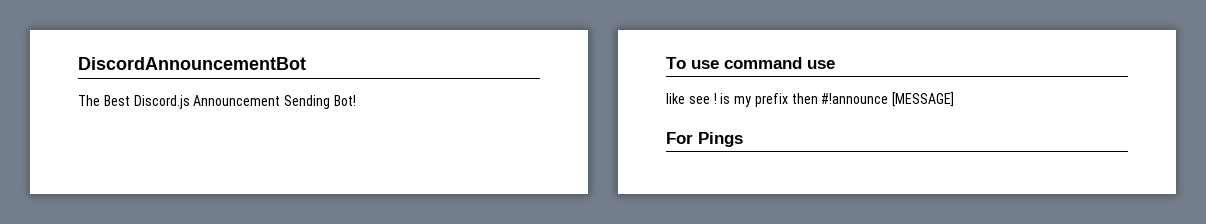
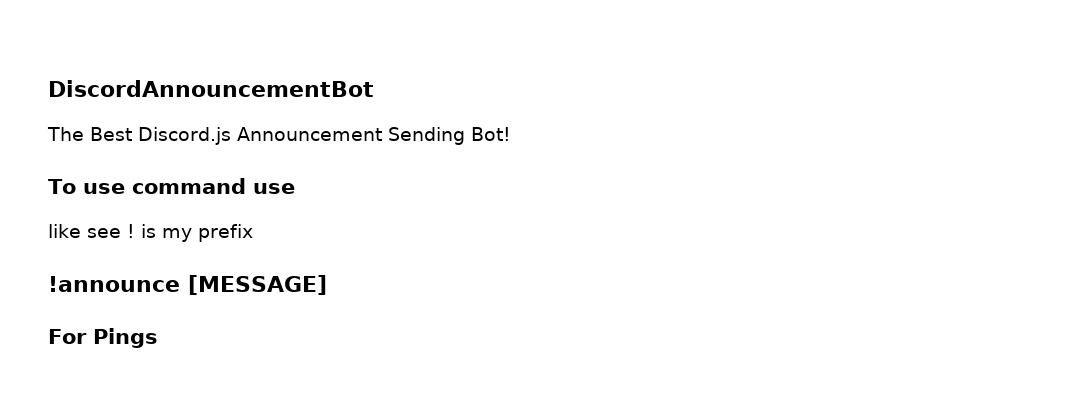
[791,93,889,104] then #!announce -> [48,276,180,292] // !announce

